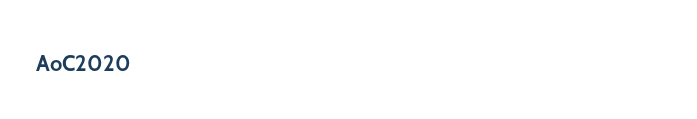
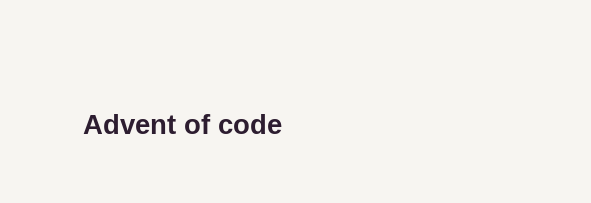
[36,55,131,71] AoC2020 -> [83,114,282,134] Advent of code

